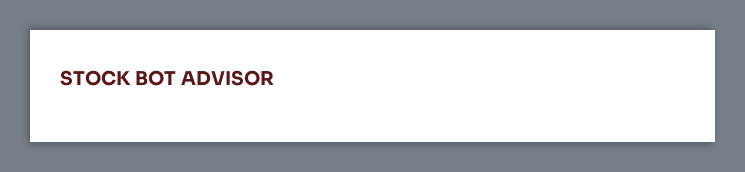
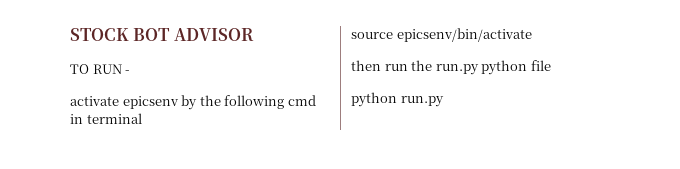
(275, 78) none -> [70,64,131,74] [70,95,316,110] [70,113,142,124] [351,28,532,42] [351,60,551,75] [351,92,444,107] // TO RUN - // activate epicsenv by the following cmd in terminal // source epicsenv/bin/activate // then run the run.py python file // python run.py

